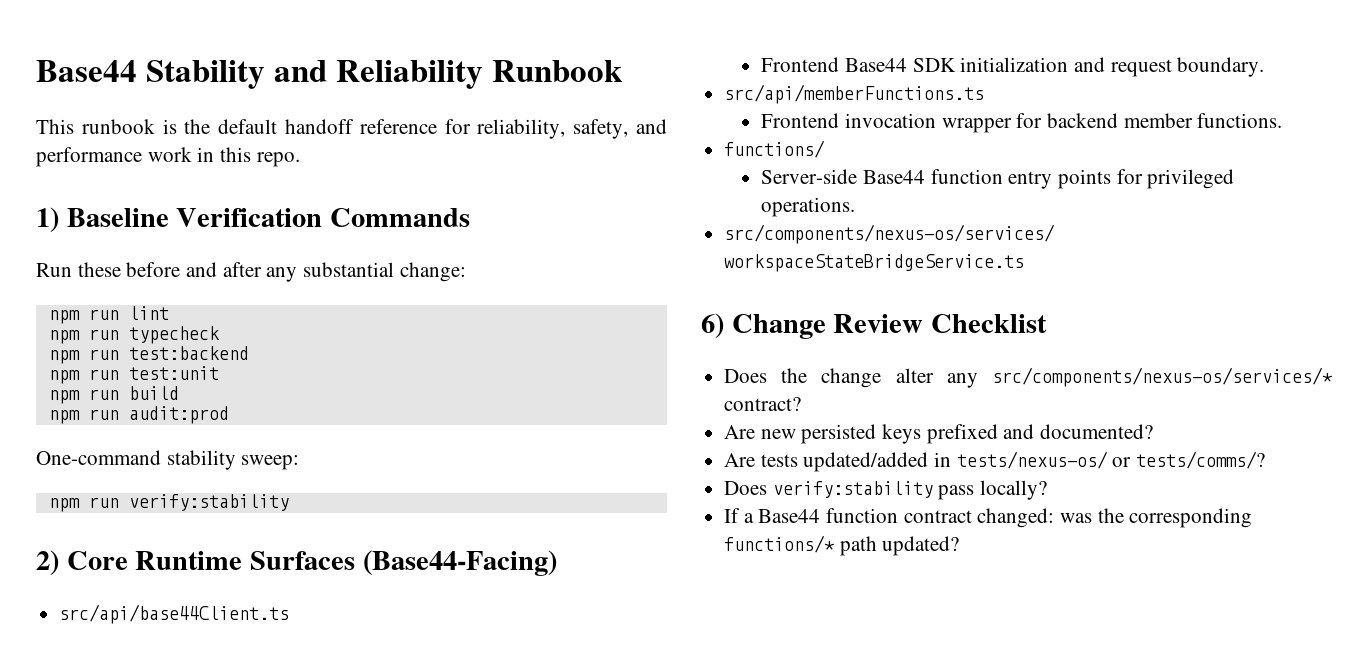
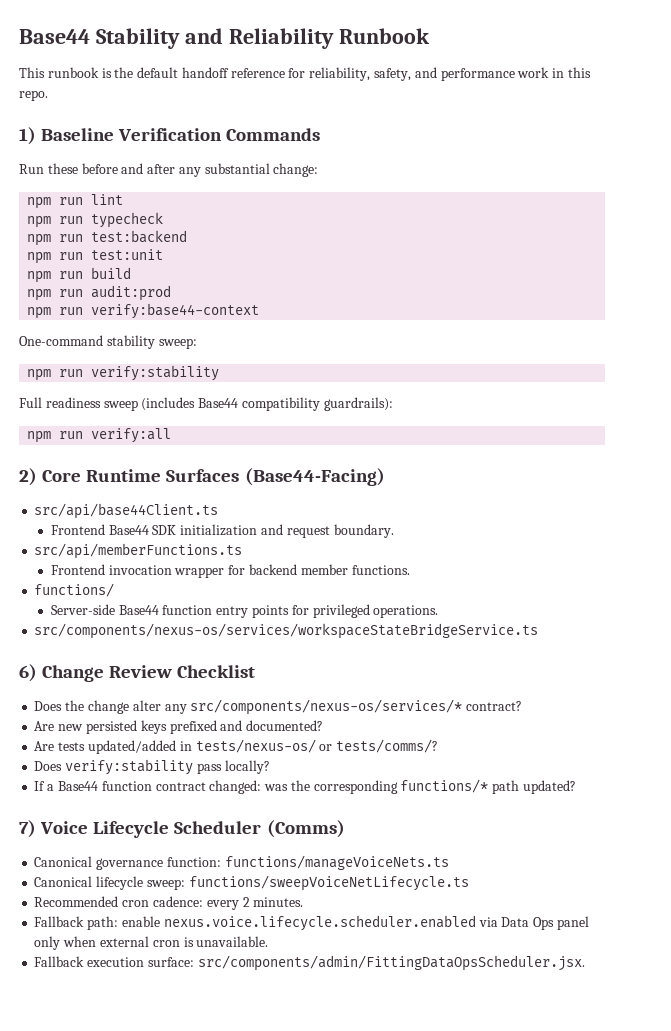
(229, 415) none -> [27,303,260,319] // npm run verify:base44-context
(289, 502) none -> [19,397,393,411] [27,428,172,443] // Full readiness sweep (includes Base44 compatibility guardrails): // npm run verify:all
(960, 546) none -> [19,820,345,838] [34,855,449,870] [34,875,469,891] [34,896,304,910] [34,915,589,931] [34,936,269,950] [34,955,585,971] // 7) Voice Lifecycle Scheduler (Comms) // Canonical governance function: functions/manageVoiceNets.ts // Canonical lifecycle sweep: functions/sweepVoiceNetLifecycle.ts // Recommended cron cadence: every 2 minutes. // Fallback path: enable nexus.voice.lifecycle.scheduler.enabled via Data Ops panel only when external cron is unavailable. // Fallback execution surface: src/components/admin/FittingDataOpsScheduler.jsx.

